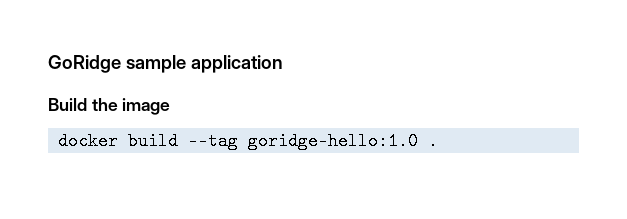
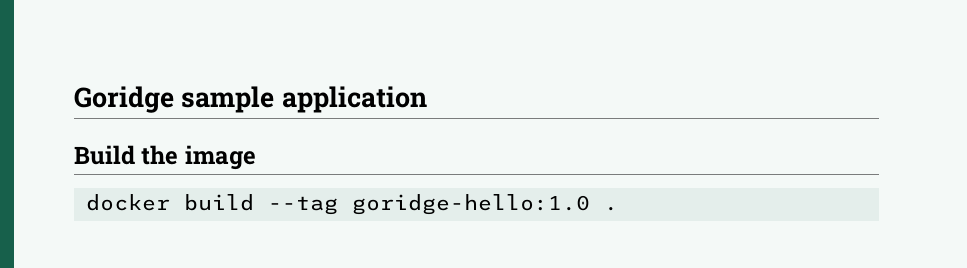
[48,55,121,73] GoRidge -> [74,86,174,113] Goridge

